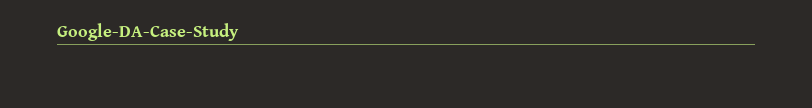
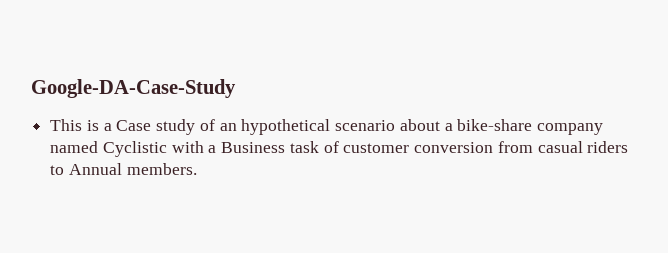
(239, 32) none -> [50,119,603,135] [50,141,629,157] [50,163,197,175] // This is a Case study of an hypothetical scenario about a bike-share company named Cyclistic with a Business task of customer conversion from casual riders to Annual members.

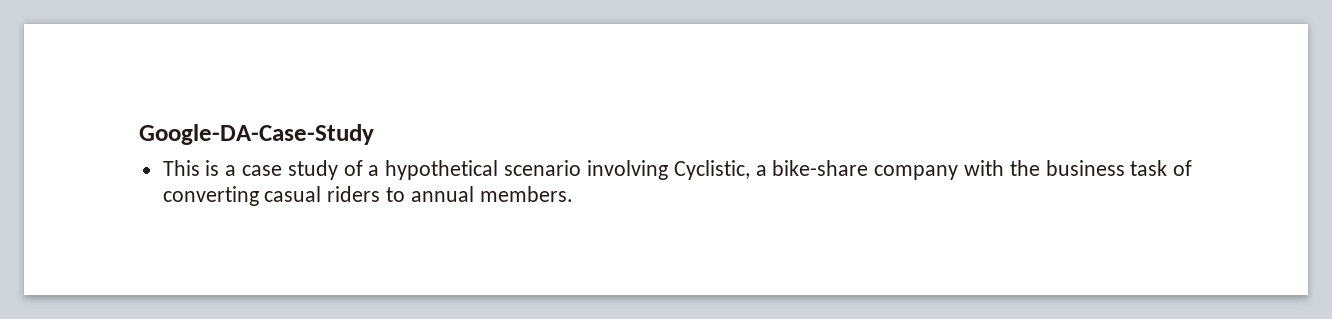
[116,120,152,131] Case -> [242,165,283,176] case
[219,123,237,131] an -> [368,165,380,176] a
[399,119,440,131] about -> [586,160,750,180] involving Cyclistic,
[50,141,533,157] named Cyclistic with a Business task of customer conversion from -> [963,160,1193,176] [162,186,259,206] with the business task of converting
[68,163,122,175] Annual -> [410,186,474,202] annual

